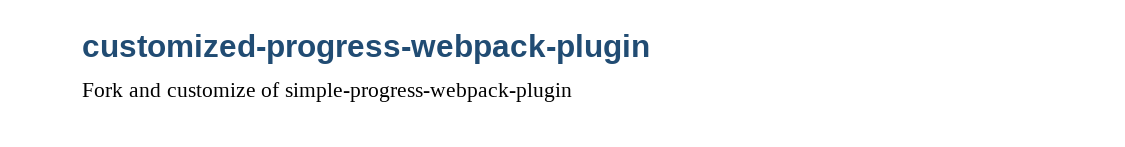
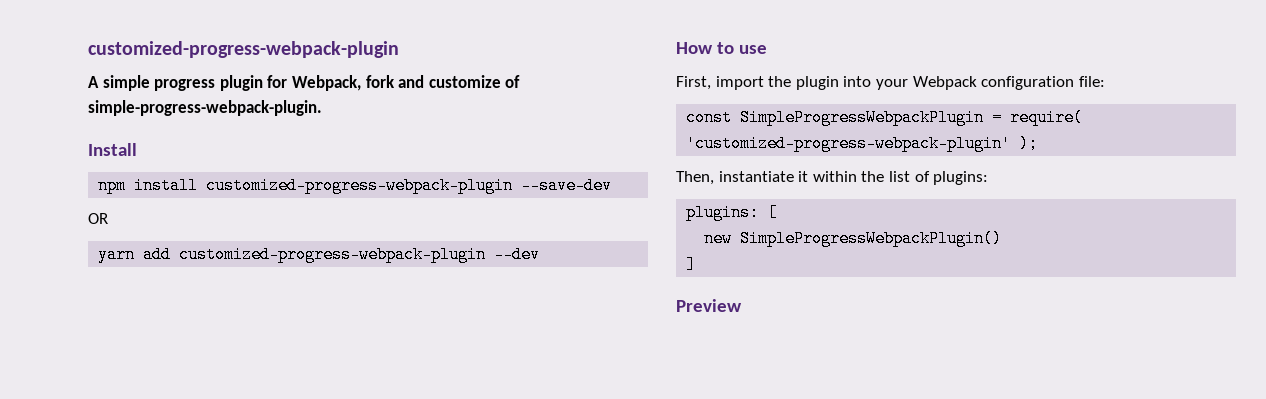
[82,82,573,102] Fork and customize of simple-progress-webpack-plugin -> [88,75,521,91] [88,100,322,116] [88,143,137,156] [98,177,613,194] [88,213,108,224] [98,246,541,263] [676,42,767,54] [676,76,1105,90] [686,109,1084,126] [686,135,1039,152] [676,171,989,185] [686,204,778,221] [704,230,1003,247] [686,256,697,273] [676,299,742,312] A simple progress plugin for Webpack, fork and customize of simple-progress-webpack-plugin. // Install // npm install customized-progress-webpack-plugin --save-dev // OR // yarn add customized-progress-webpack-plugin --dev // How to use // First, import the plugin into your Webpack configuration file: // const SimpleProgressWebpackPlugin = require( 'customized-progress-webpack-plugin' ); // Then, instantiate it within the list of plugins: // plugins: [ // new SimpleProgressWebpackPlugin() // ] // Preview

